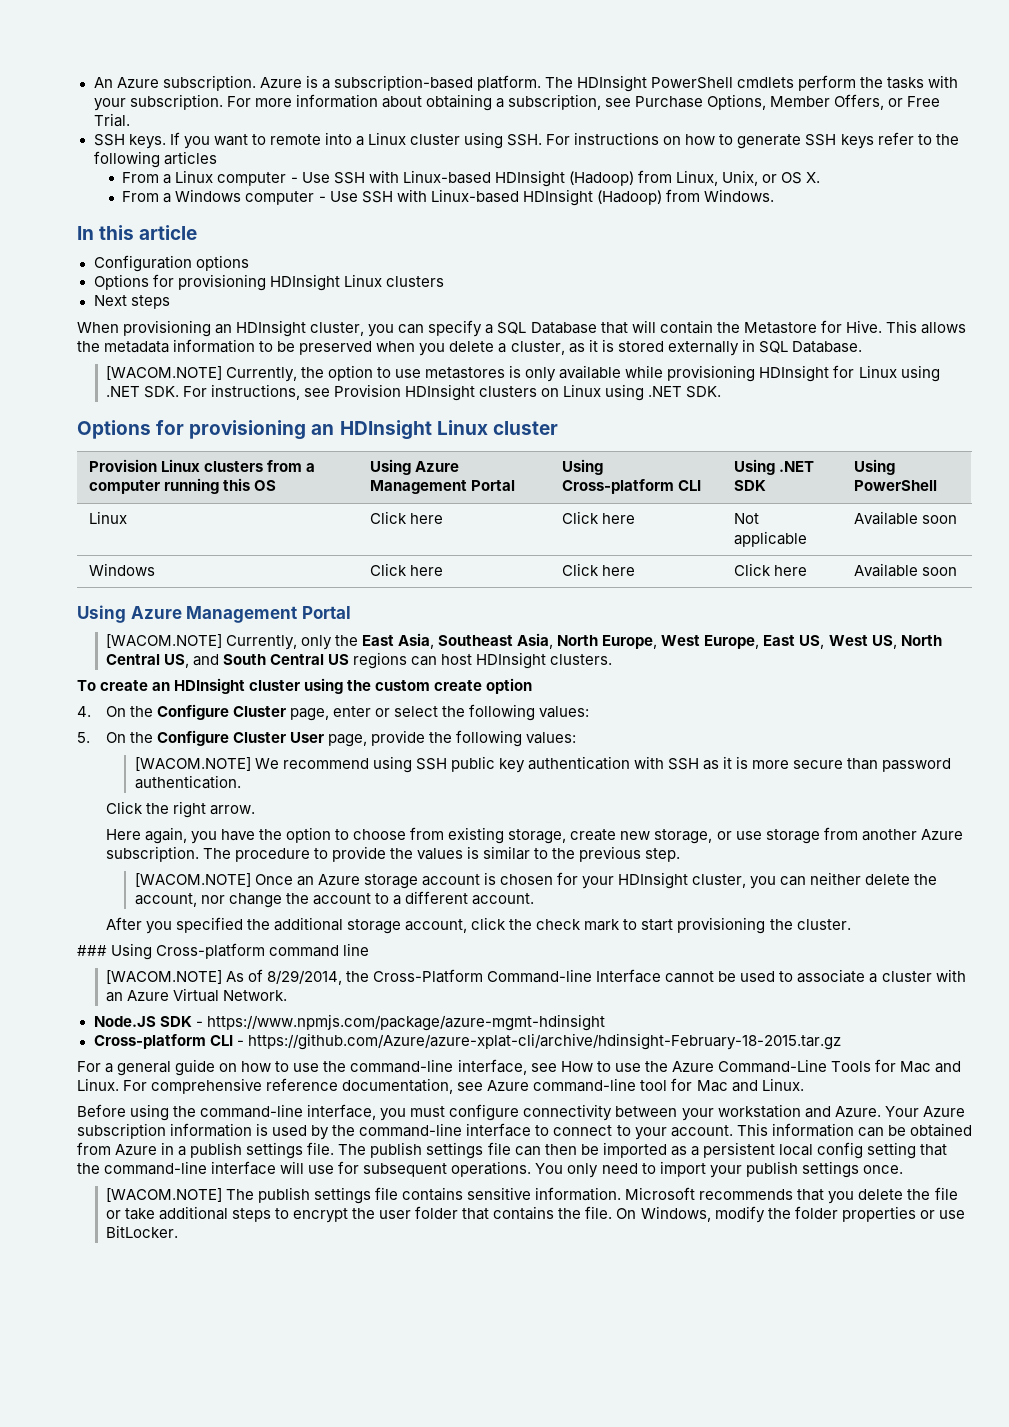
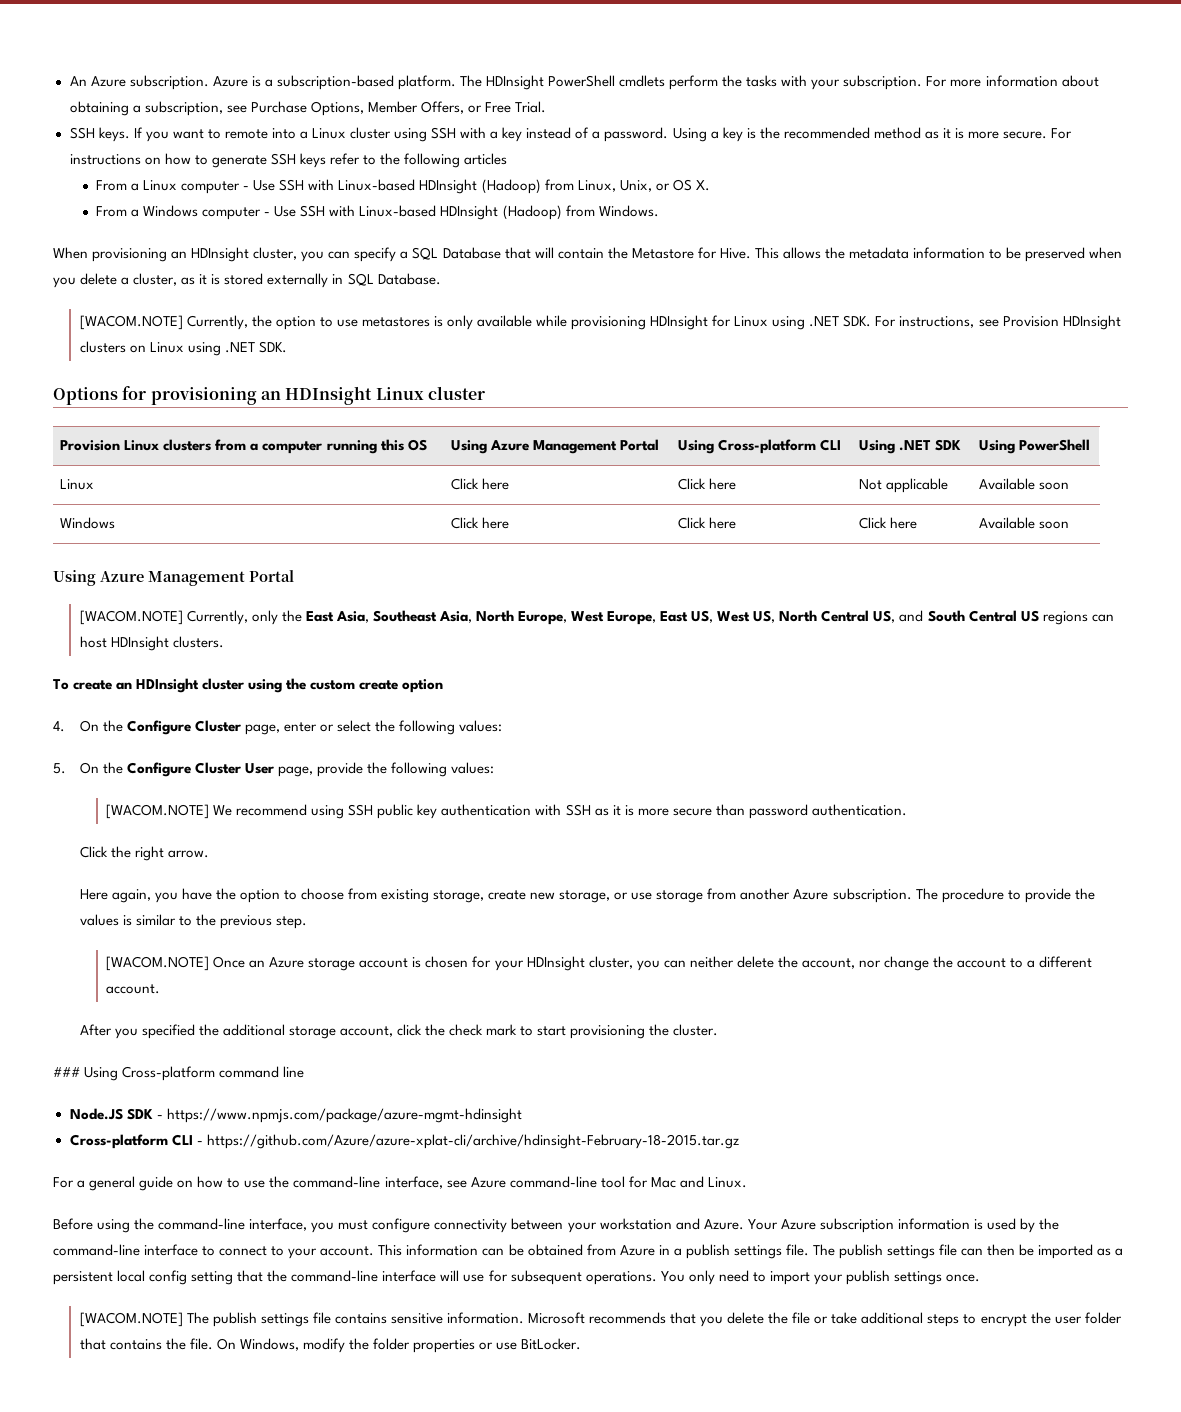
[507,134,543,146] SSH. -> [431,127,1048,142] SSH with a key instead of a password. Using a key is the recommended method as it is more secure.
[77,225,198,240] [93,255,249,272] [93,274,444,291] [93,295,170,309] // In this article // Configuration options // Options for provisioning HDInsight Linux clusters // Next steps -> (659, 211) none
[105,969,966,985] [105,988,287,1002] // [WACOM.NOTE] As of 8/29/2014, the Cross-Platform Command-line Interface cannot be used to associate a cluster with an Azure Virtual Network. -> (305, 1072) none
[560,1059,962,1073] [77,1078,484,1094] How to use the Azure Command-Line Tools for Mac and Linux. For comprehensive reference documentation, see -> (467, 1184) none

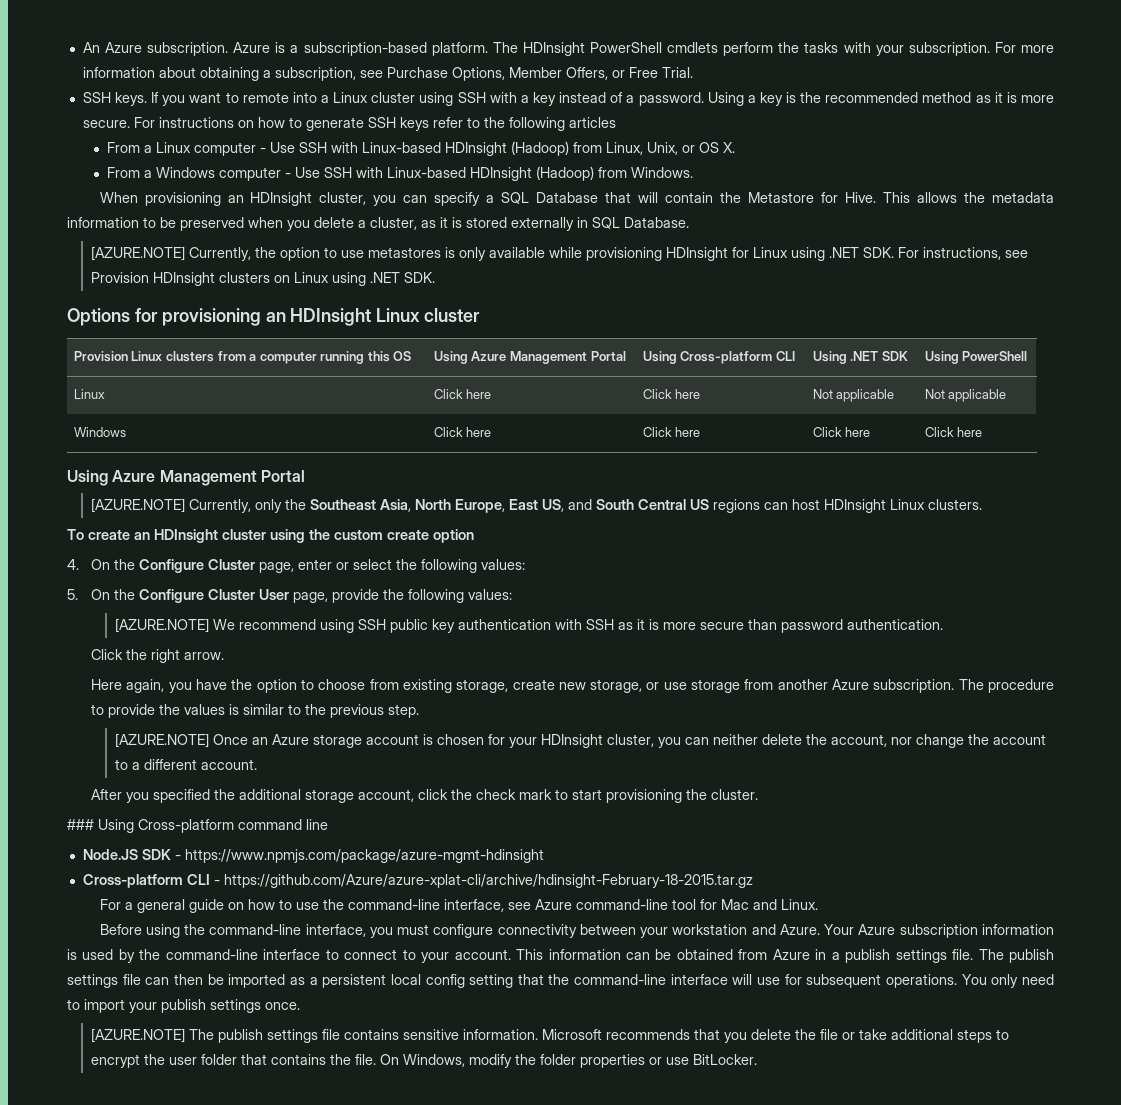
[79,315,183,330] [WACOM.NOTE] -> [91,246,186,261] [AZURE.NOTE]
[979,478,1070,490] Available soon -> [924,389,1007,402] Not applicable
[979,517,1070,529] Available soon -> [924,427,983,437] Click here
[79,610,183,625] [WACOM.NOTE] -> [91,498,186,513] [AZURE.NOTE]
[305,611,369,623] East Asia, -> (307, 504) none
[571,610,870,625] West Europe, East US, West US, North Central -> [509,499,539,510] East
(169, 643) none -> [890,499,926,510] Linux
[106,804,210,819] [WACOM.NOTE] -> [115,618,210,633] [AZURE.NOTE]
[106,956,210,971] [WACOM.NOTE] -> [115,733,210,748] [AZURE.NOTE]
[79,1312,183,1327] [WACOM.NOTE] -> [91,1028,186,1043] [AZURE.NOTE]

